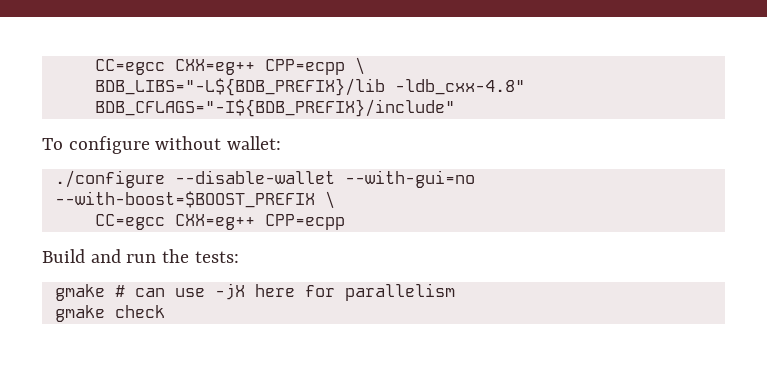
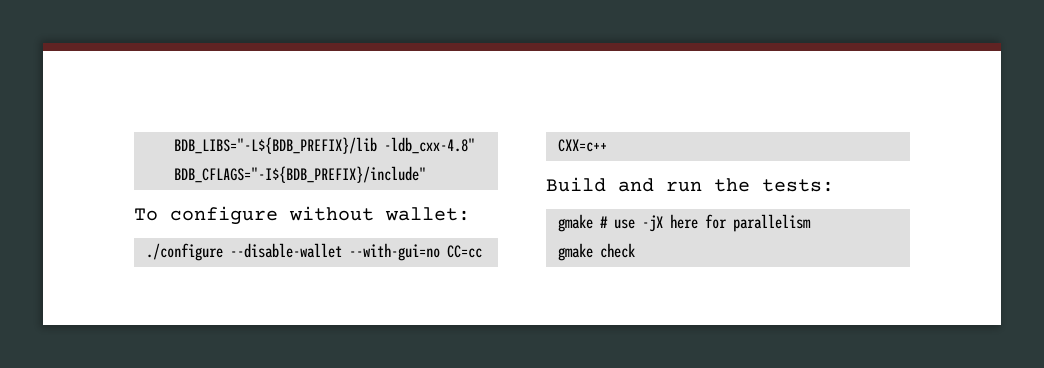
[94,57,365,75] CC=egcc CXX=eg++ CPP=ecpp \ // -> (174, 145) none
[54,191,335,209] [94,214,345,230] --with-boost=$BOOST_PREFIX \ // CC=egcc CXX=eg++ CPP=ecpp -> [447,245,482,258] [558,139,607,152] CC=cc CXX=c++
[134,288,165,297] can -> (608, 222) none

